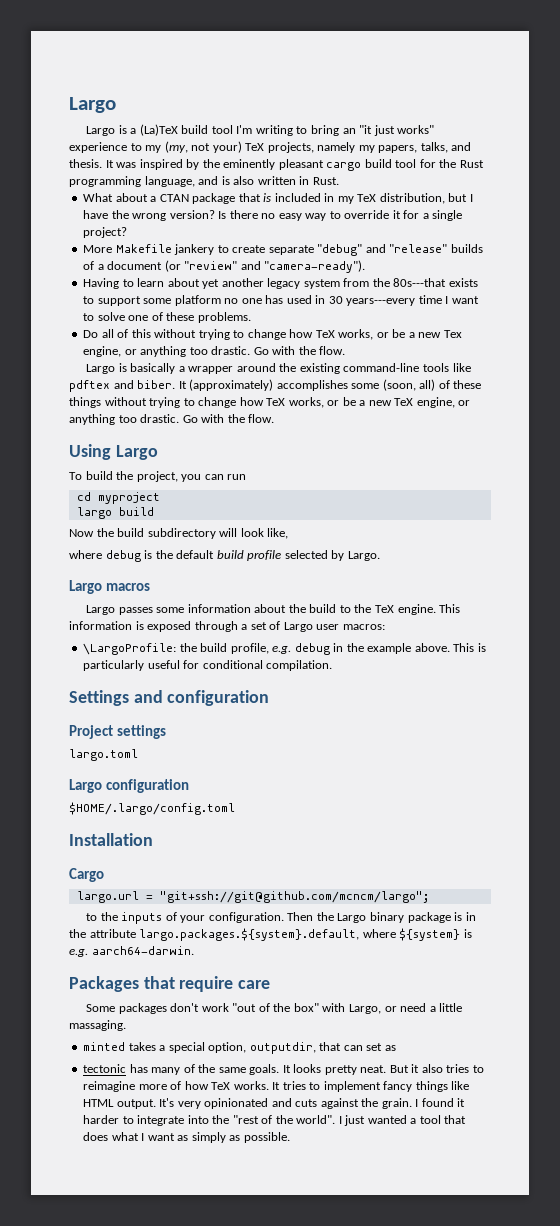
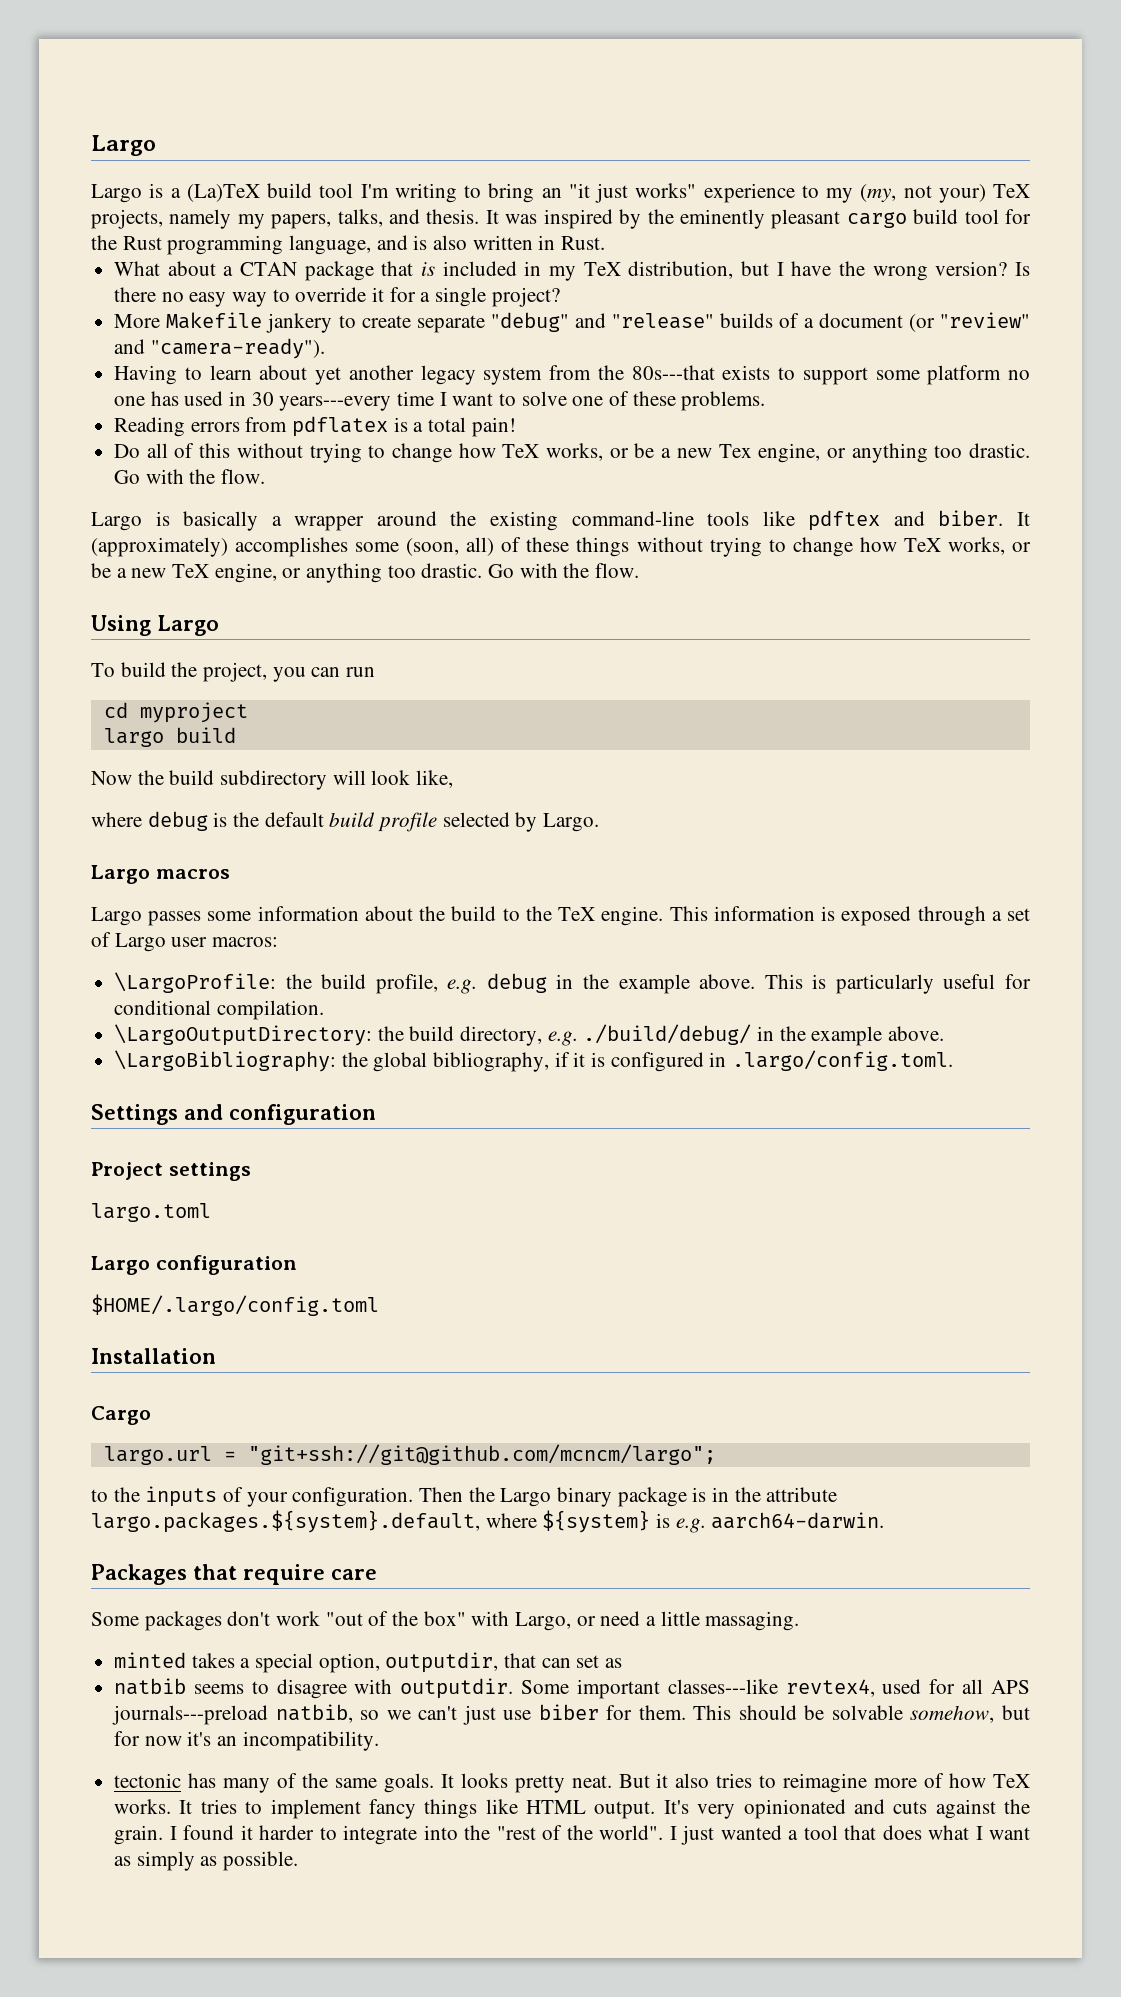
(251, 317) none -> [114,416,516,437] // Reading errors from pdflatex is a total pain!
(333, 665) none -> [114,1024,945,1046] [114,1050,954,1072] // \LargoOutputDirectory: the build directory, e.g. ./build/debug/ in the example above. // \LargoBibliography: the global bibliography, if it is configured in .largo/config.toml.
(396, 1048) none -> [114,1678,1030,1699] [112,1704,1030,1725] [114,1731,379,1751] // natbib seems to disagree with outputdir. Some important classes---like revtex4, used for all APS journals---preload natbib, so we can't just use biber for them. This should be solvable somehow, but for now it's an incompatibility.

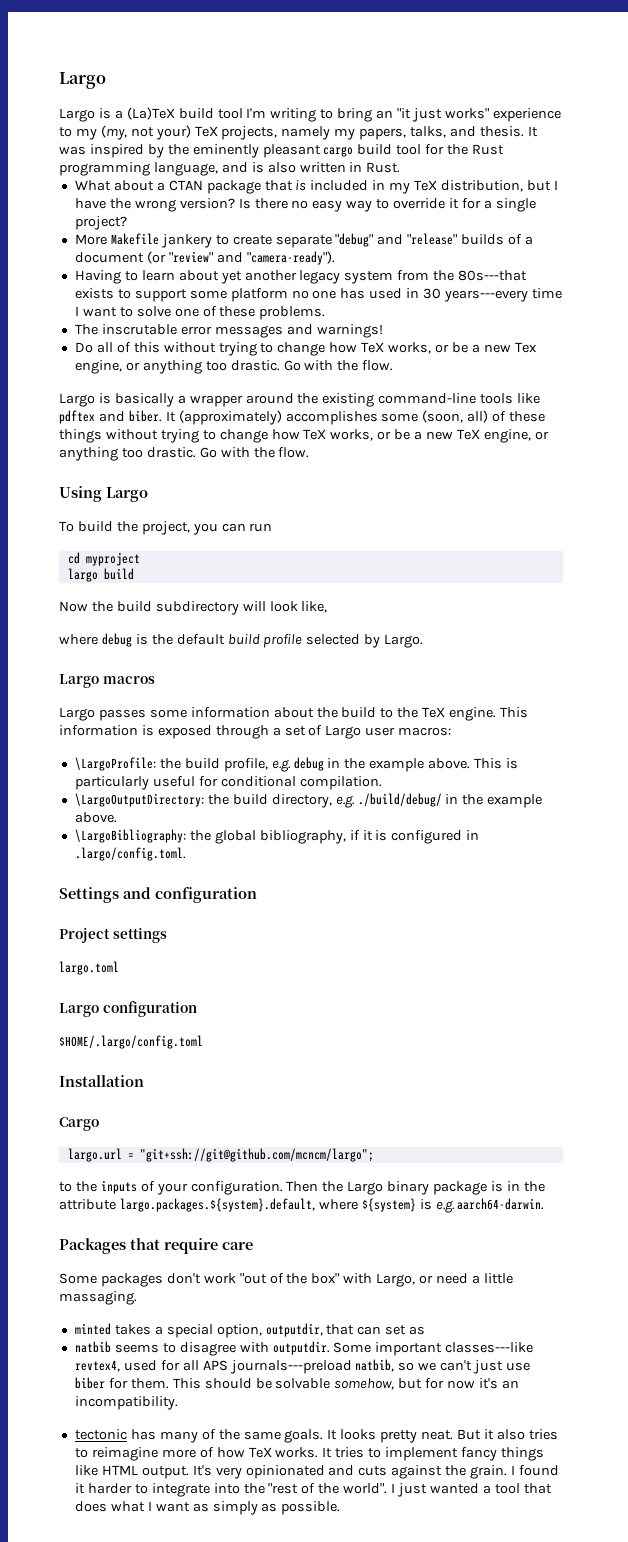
[114,416,516,437] Reading errors from pdflatex is a total pain! -> [74,324,383,338] The inscrutable error messages and warnings!

